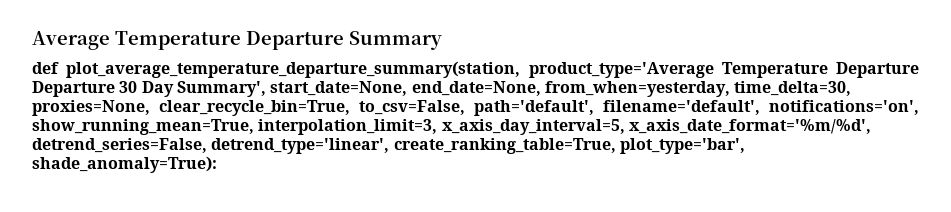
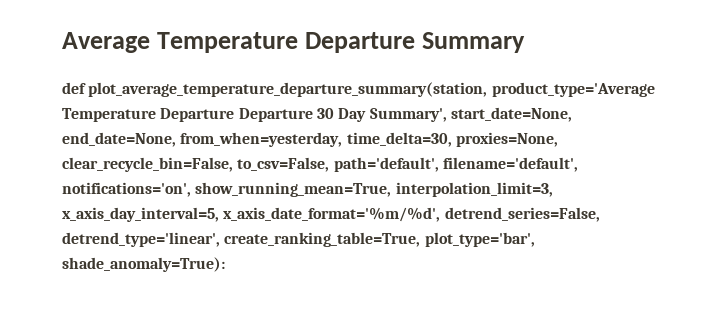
[159,100,350,116] clear_recycle_bin=True, -> [62,157,233,172] clear_recycle_bin=False,

